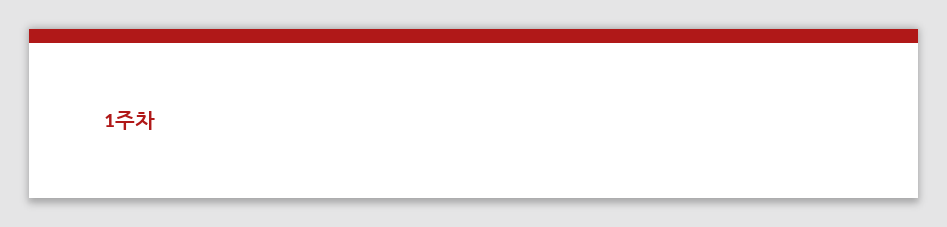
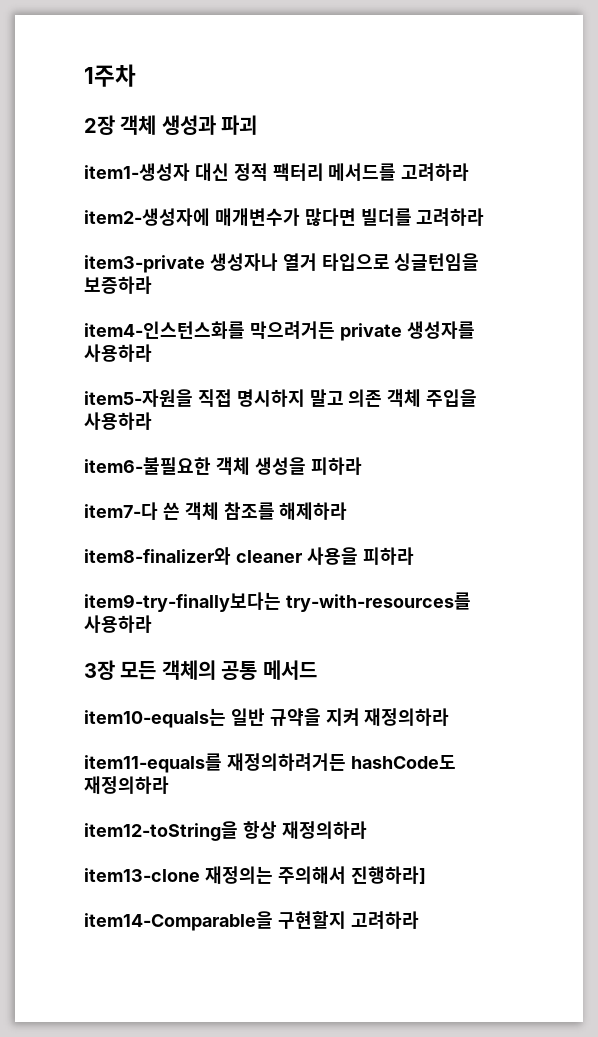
(155, 120) none -> [84,115,258,135] [84,163,470,181] [84,208,485,226] [84,253,480,273] [84,276,152,294] [84,321,475,341] [84,344,152,362] [84,389,478,407] [84,412,152,430] [84,457,362,475] [84,502,348,520] [84,547,414,565] [84,592,471,612] [84,615,152,633] [84,660,317,680] [84,708,450,728] [84,753,456,773] [84,776,169,794] [84,821,367,841] [84,866,426,885] [84,911,419,931] // 2장 객체 생성과 파괴 // item1-생성자 대신 정적 팩터리 메서드를 고려하라 // item2-생성자에 매개변수가 많다면 빌더를 고려하라 // item3-private 생성자나 열거 타입으로 싱글턴임을 보증하라 // item4-인스턴스화를 막으려거든 private 생성자를 사용하라 // item5-자원을 직접 명시하지 말고 의존 객체 주입을 사용하라 // item6-불필요한 객체 생성을 피하라 // item7-다 쓴 객체 참조를 해제하라 // item8-finalizer와 cleaner 사용을 피하라 // item9-try-finally보다는 try-with-resources를 사용하라 // 3장 모든 객체의 공통 메서드 // item10-equals는 일반 규약을 지켜 재정의하라 // item11-equals를 재정의하려거든 hashCode도 재정의하라 // item12-toString을 항상 재정의하라 // item13-clone 재정의는 주의해서 진행하라] // item14-Comparable을 구현할지 고려하라

